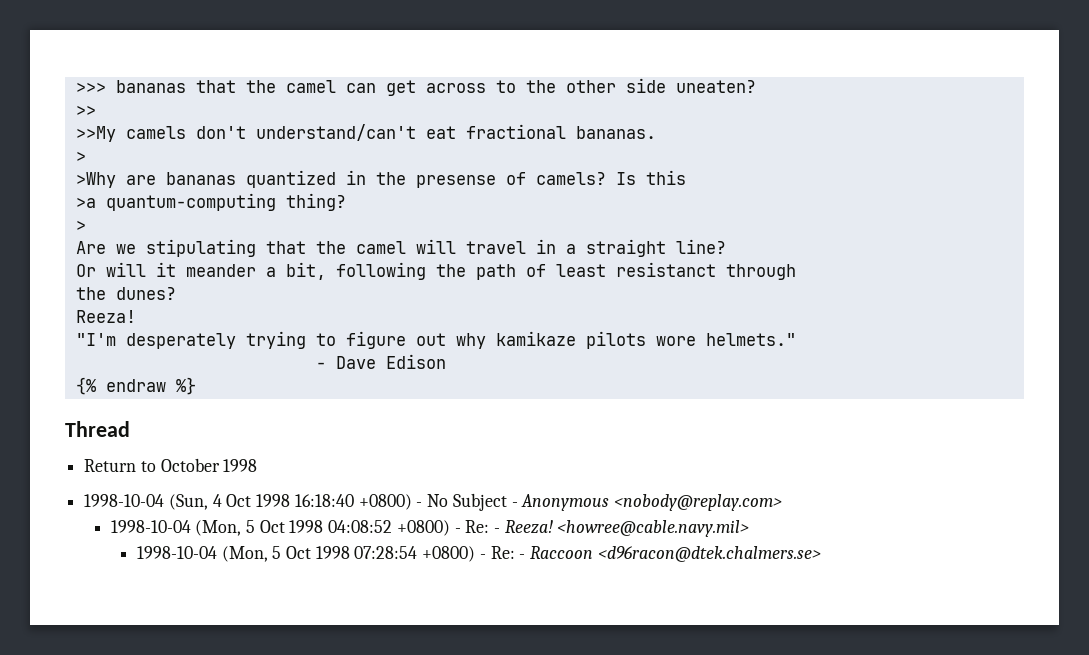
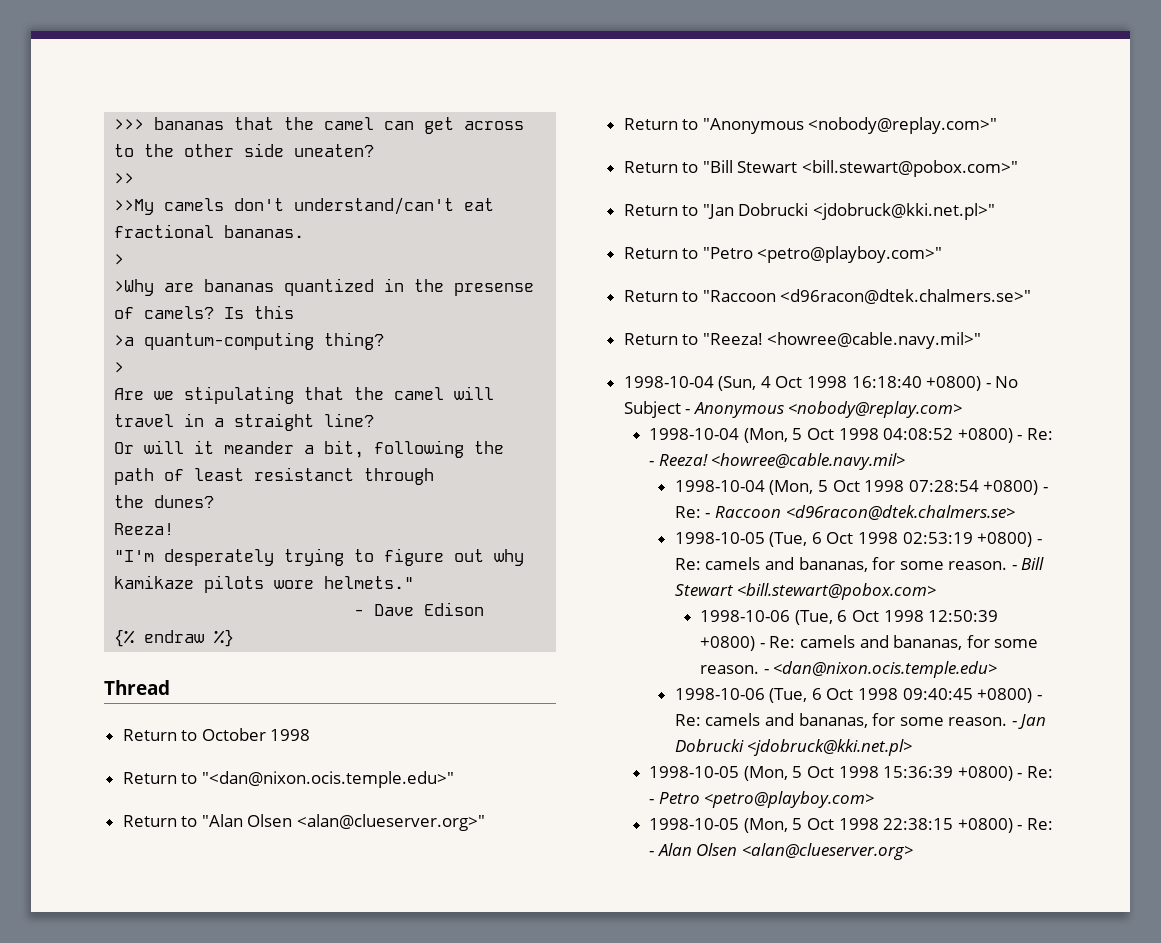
(258, 465) none -> [122,771,454,788] [122,814,486,831] [623,117,998,134] [623,160,1019,177] [623,203,996,220] [623,246,943,263] [623,289,1032,304] [623,332,982,349] // Return to "<dan@nixon.ocis.temple.edu>" // Return to "Alan Olsen <alan@clueserver.org>" // Return to "Anonymous <nobody@replay.com>" // Return to "Bill Stewart <bill.stewart@pobox.com>" // Return to "Jan Dobrucki <jdobruck@kki.net.pl>" // Return to "Petro <petro@playboy.com>" // Return to "Raccoon <d96racon@dtek.chalmers.se>" // Return to "Reeza! <howree@cable.navy.mil>"
(821, 554) none -> [674,532,1042,547] [674,557,1045,572] [674,583,937,600] [700,610,999,625] [700,635,1039,651] [700,661,998,678] [674,688,1042,703] [674,713,1047,729] [674,739,913,756] [649,766,1053,781] [649,791,875,808] [649,818,1053,833] [649,843,913,860] // 1998-10-05 (Tue, 6 Oct 1998 02:53:19 +0800) - Re: camels and bananas, for some reason. - Bill Stewart <bill.stewart@pobox.com> // 1998-10-06 (Tue, 6 Oct 1998 12:50:39 +0800) - Re: camels and bananas, for some reason. - <dan@nixon.ocis.temple.edu> // 1998-10-06 (Tue, 6 Oct 1998 09:40:45 +0800) - Re: camels and bananas, for some reason. - Jan Dobrucki <jdobruck@kki.net.pl> // 1998-10-05 (Mon, 5 Oct 1998 15:36:39 +0800) - Re: - Petro <petro@playboy.com> // 1998-10-05 (Mon, 5 Oct 1998 22:38:15 +0800) - Re: - Alan Olsen <alan@clueserver.org>

